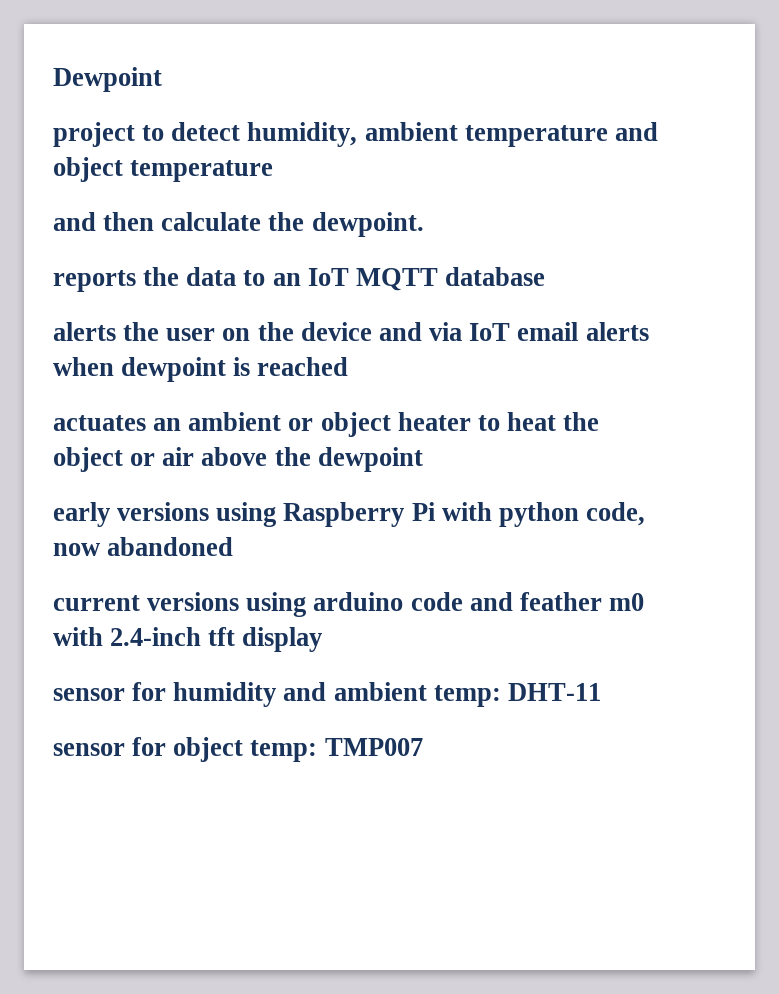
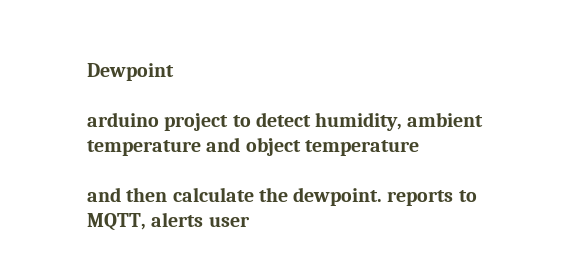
(162, 79) none -> [87,112,159,127] arduino
[53,267,546,292] [53,322,649,341] [53,357,349,382] [53,412,600,437] [53,447,423,472] [53,502,646,527] [53,537,234,556] [53,592,645,617] [53,627,323,652] [53,682,601,707] [53,737,423,762] // reports the data to an IoT MQTT database // alerts the user on the device and via IoT email alerts when dewpoint is reached // actuates an ambient or object heater to heat the object or air above the dewpoint // early versions using Raspberry Pi with python code, now abandoned // current versions using arduino code and feather m0 with 2.4-inch tft display // sensor for humidity and ambient temp: DHT-11 // sensor for object temp: TMP007 -> [387,190,477,206] [87,212,250,231] reports to MQTT, alerts user

